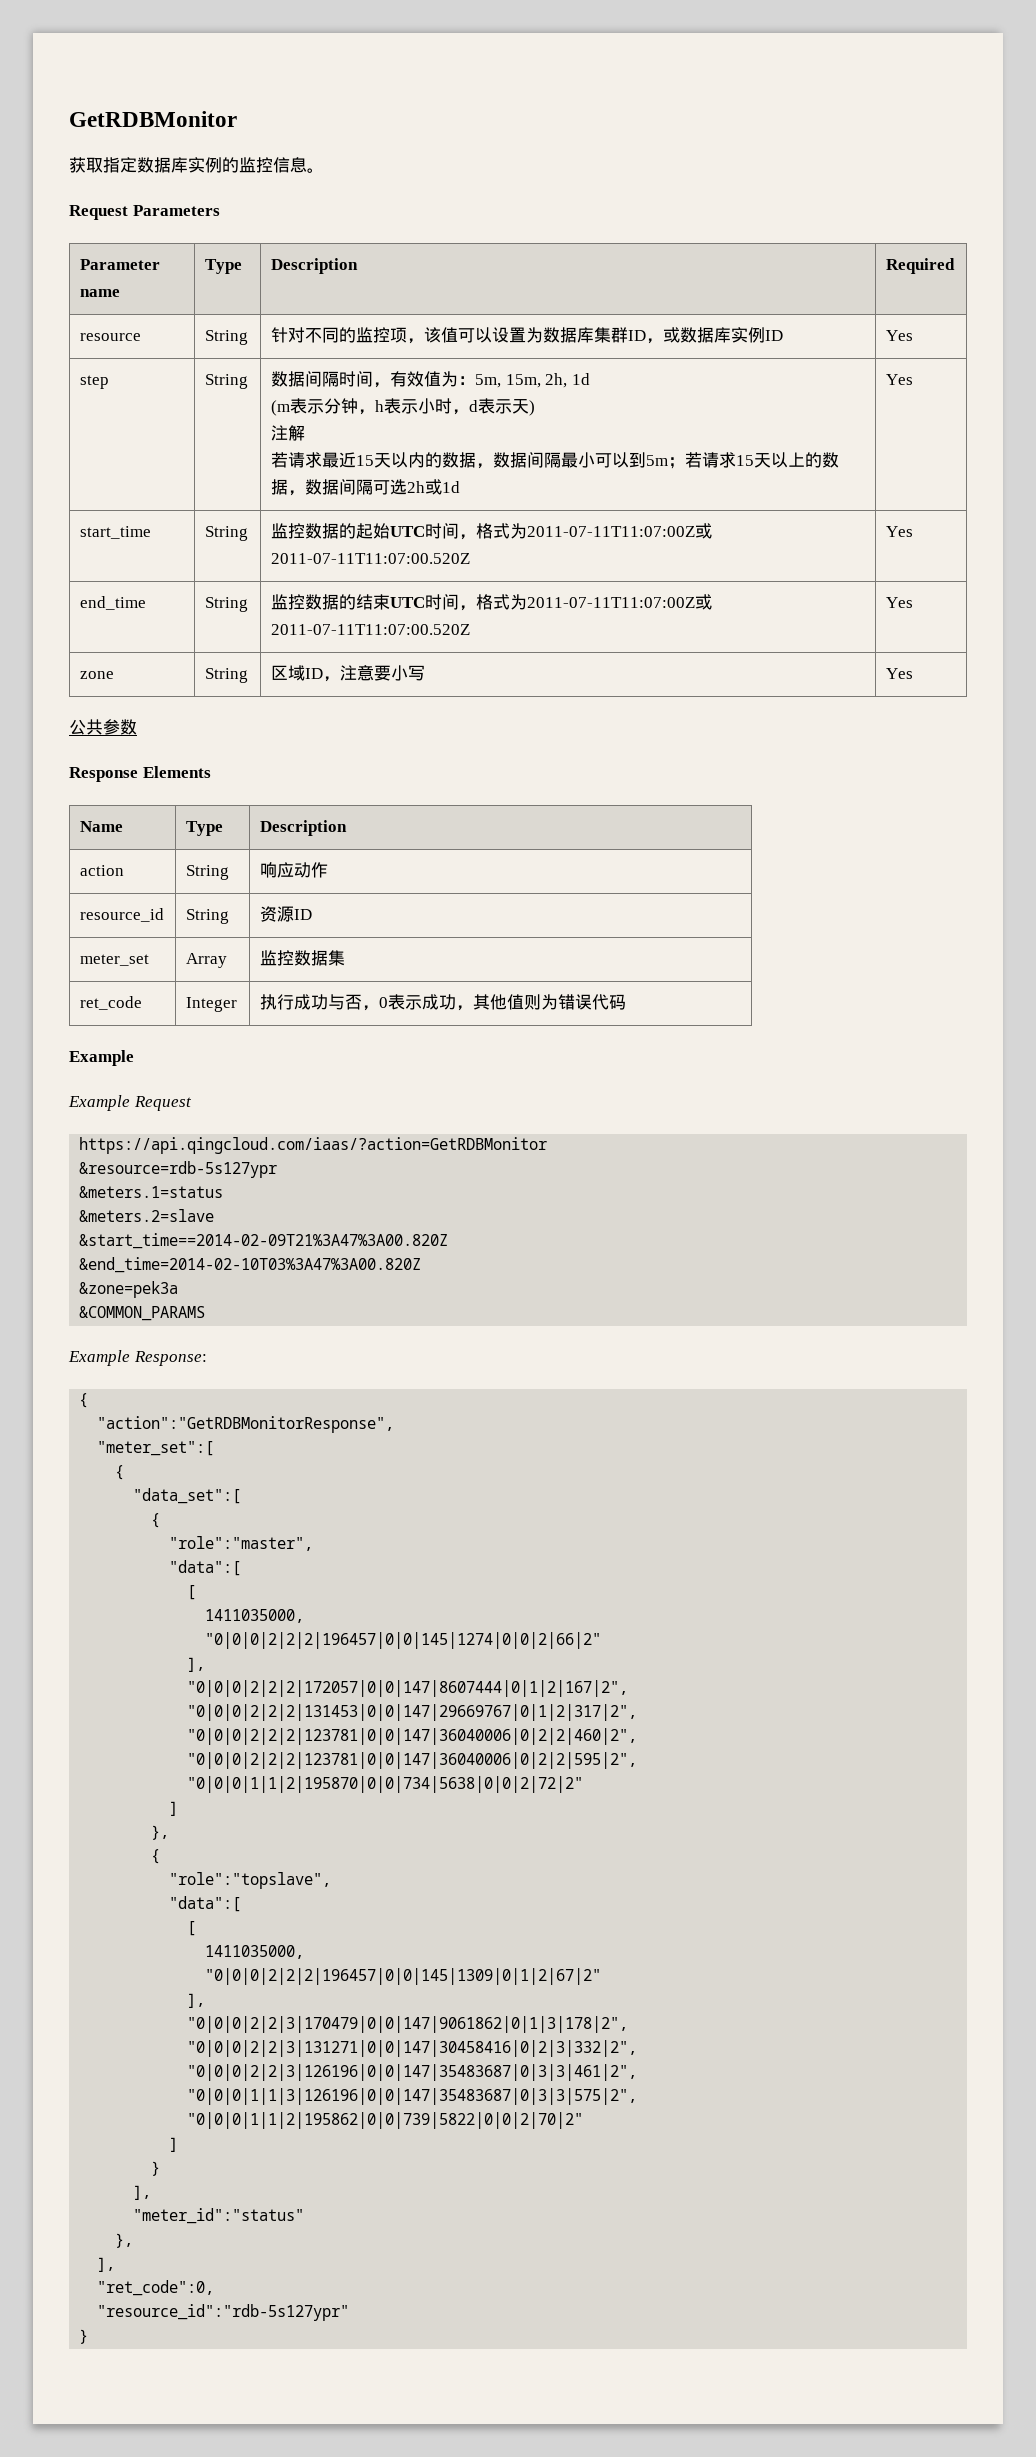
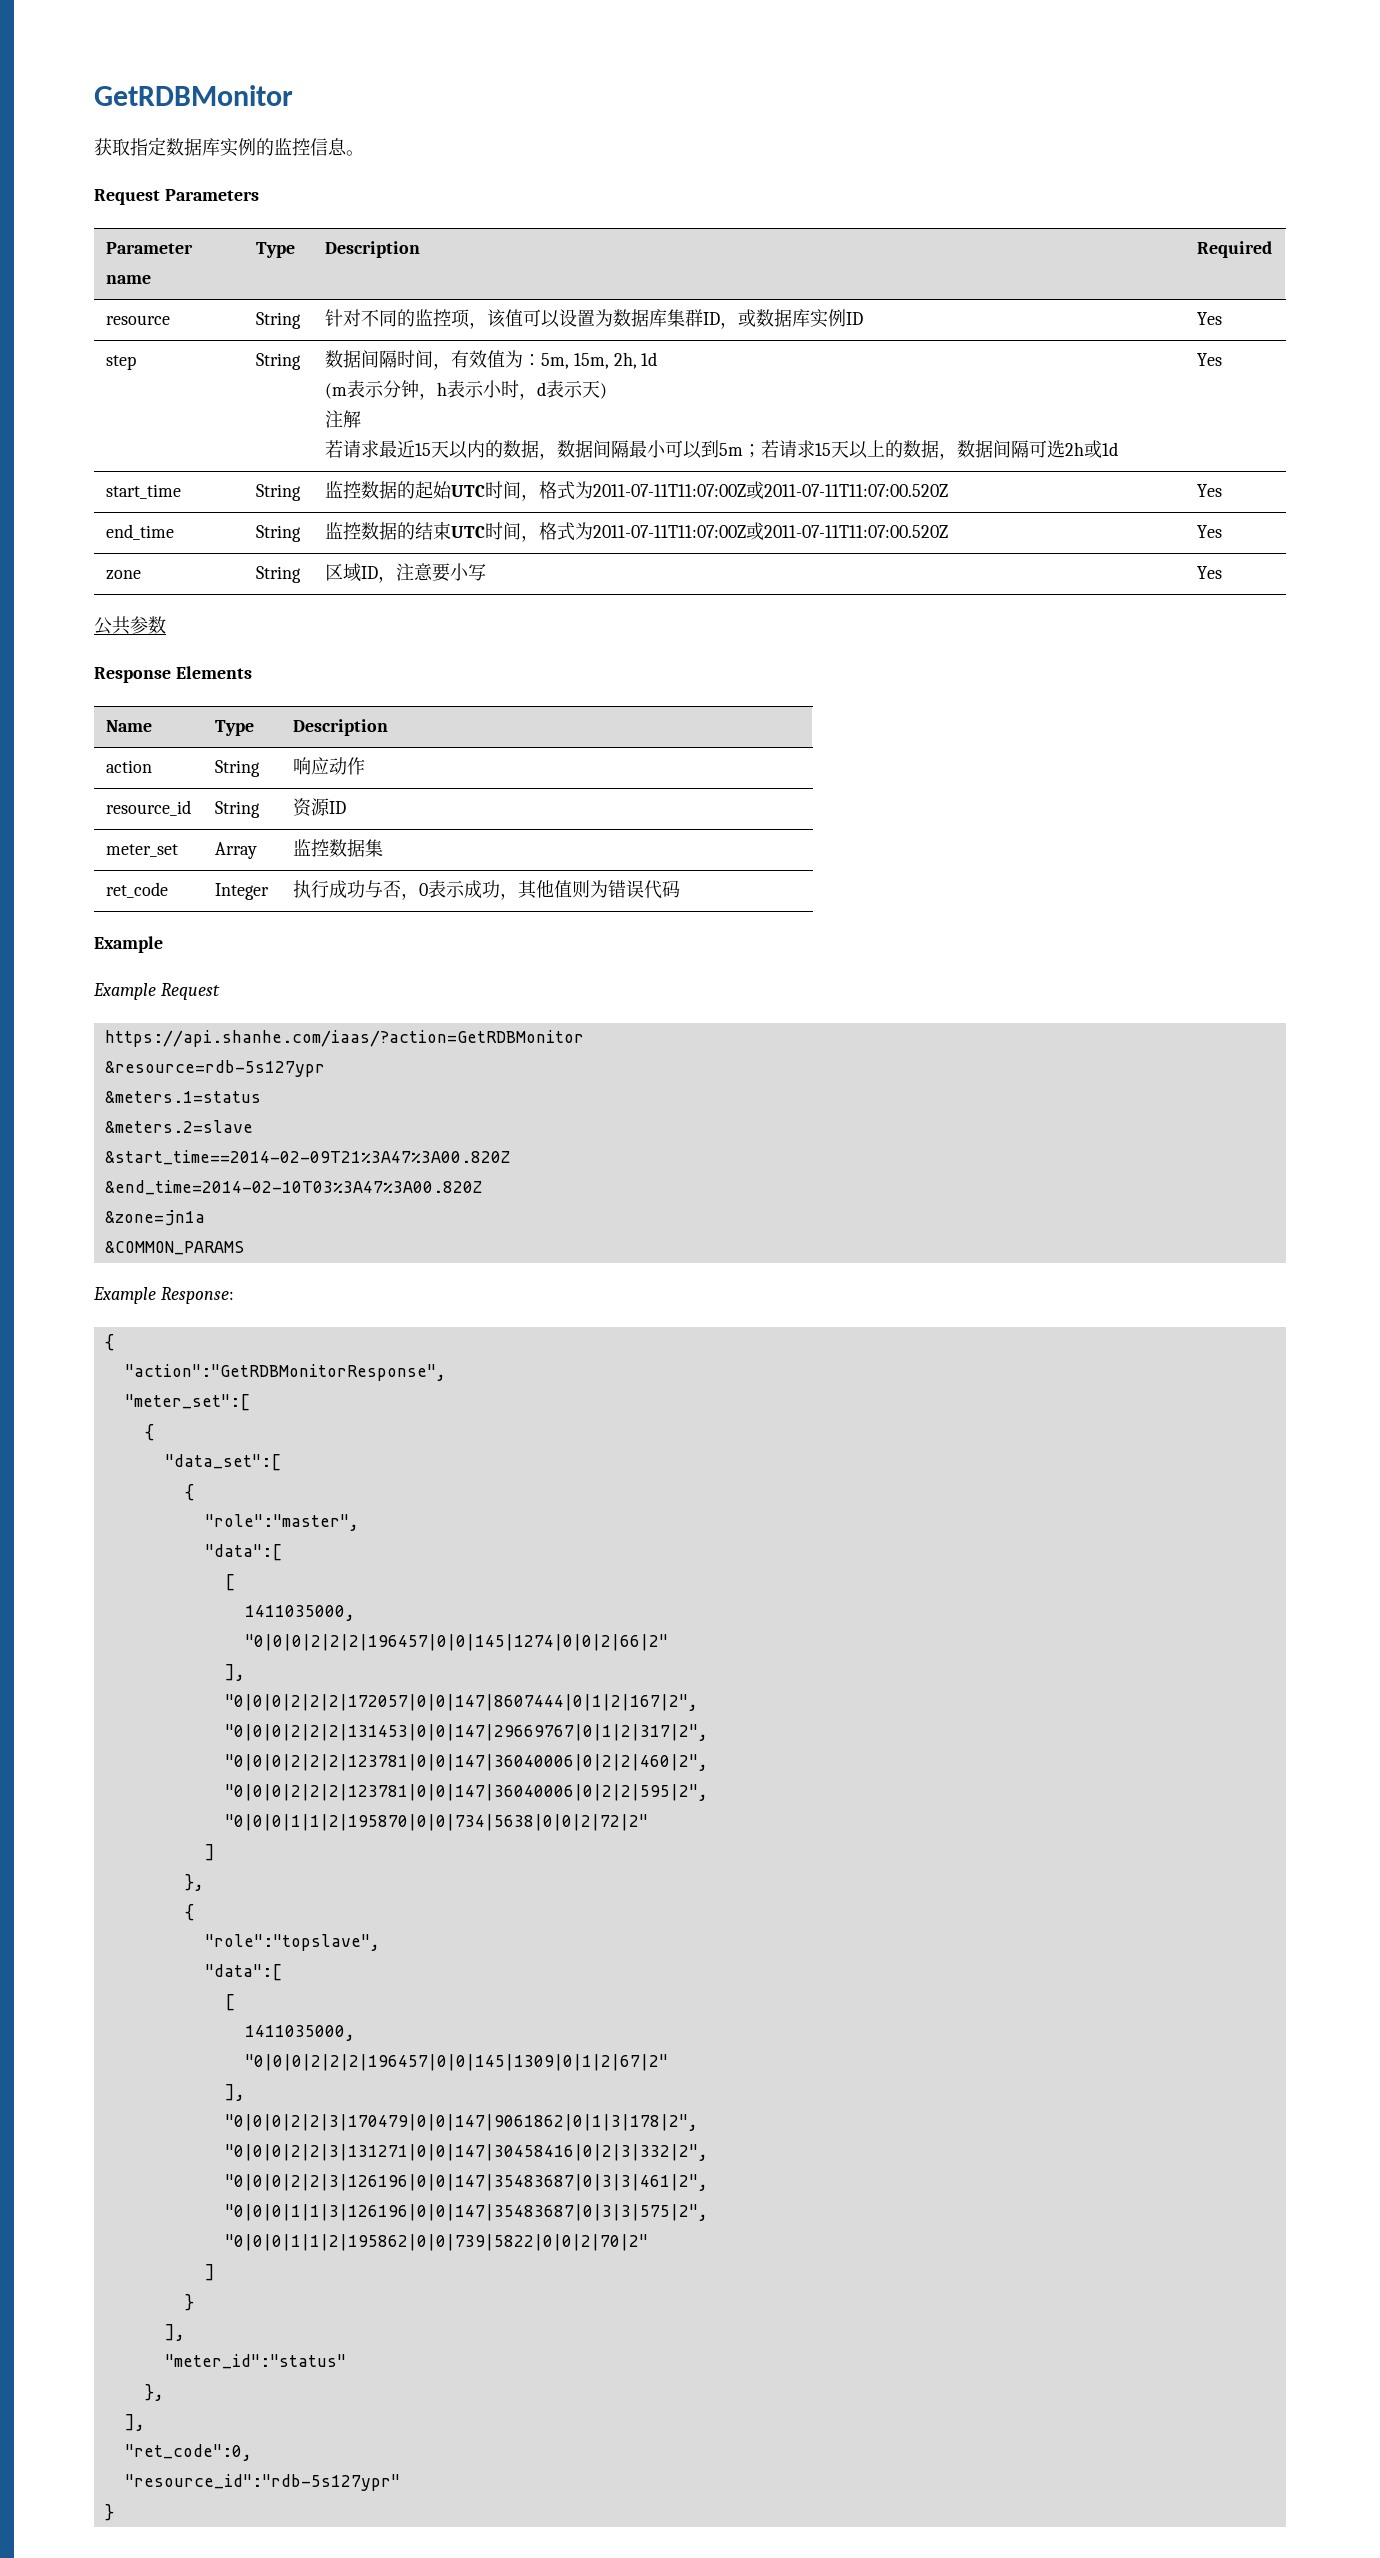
[79,1137,548,1154] https://api.qingcloud.com/iaas/?action=GetRDBMonitor -> [104,1030,584,1047] https://api.shanhe.com/iaas/?action=GetRDBMonitor
[79,1281,179,1298] &zone=pek3a -> [104,1210,205,1226] &zone=jn1a

